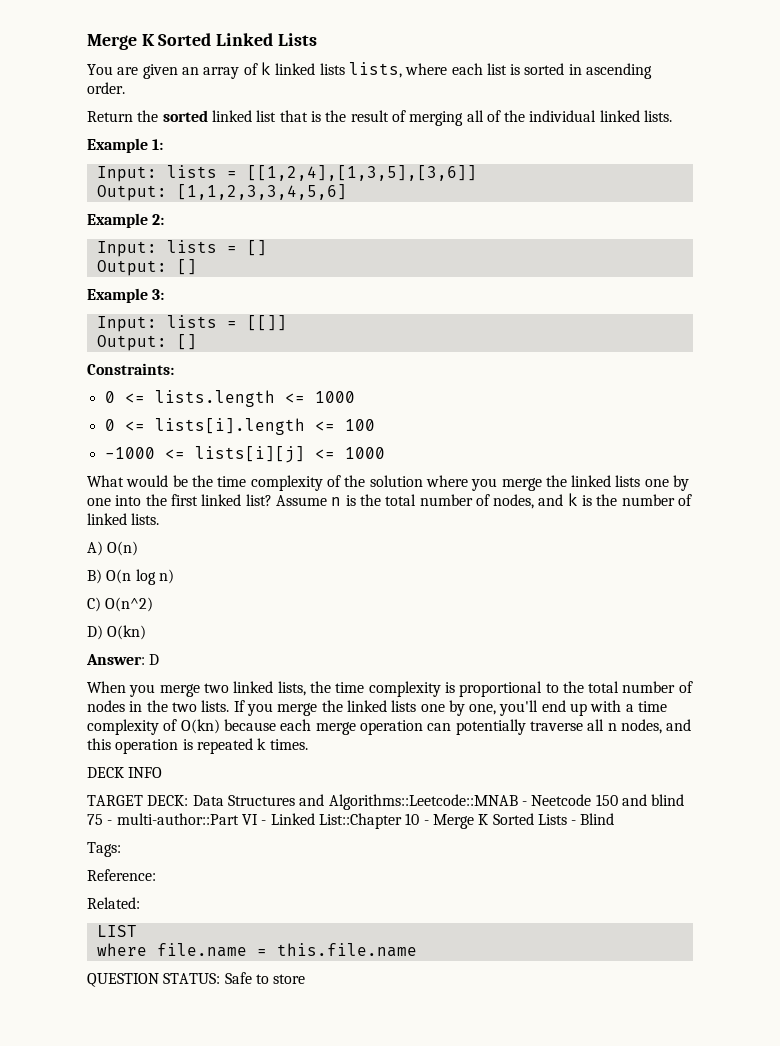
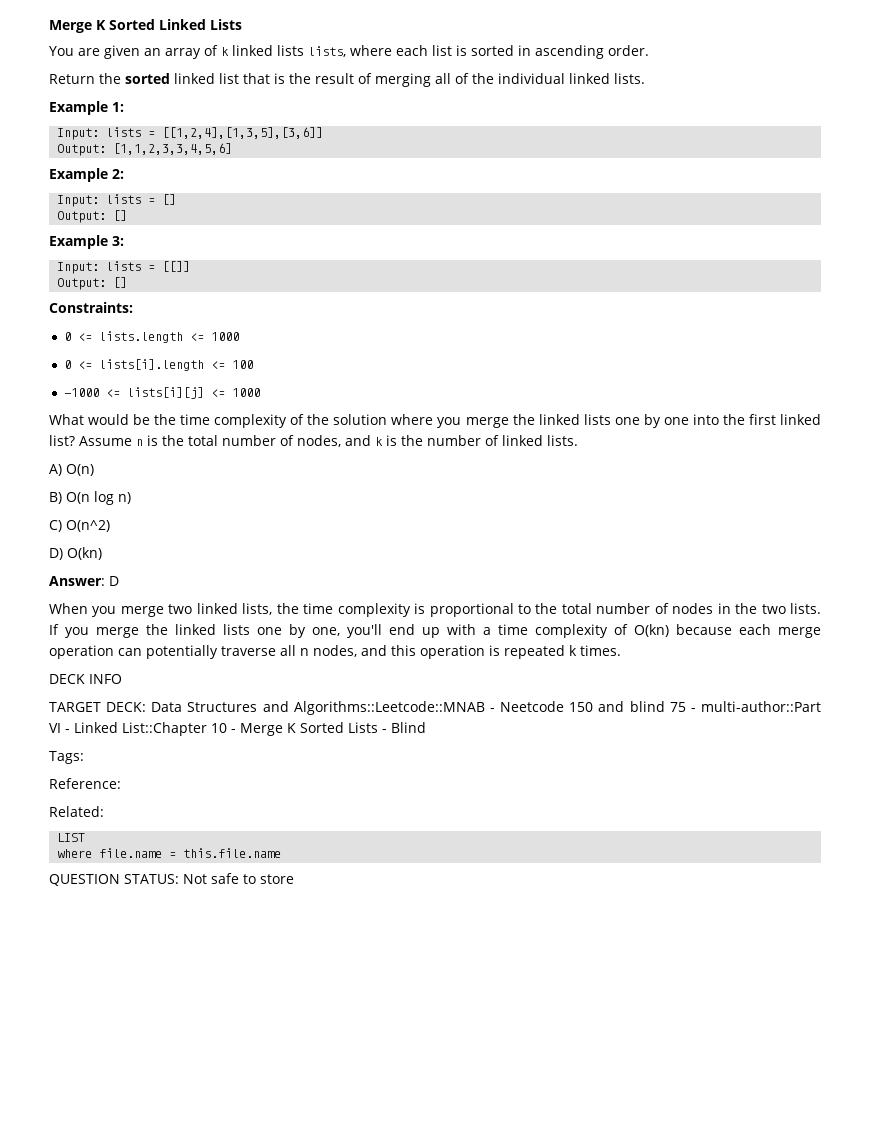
[224,972,252,984] Safe -> [182,873,239,884] Not safe

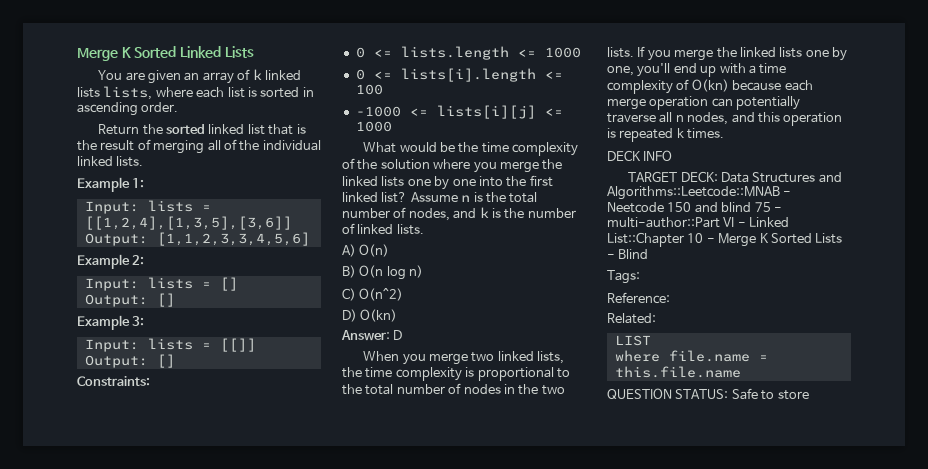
[182,873,239,884] Not safe -> [731,388,758,400] Safe

